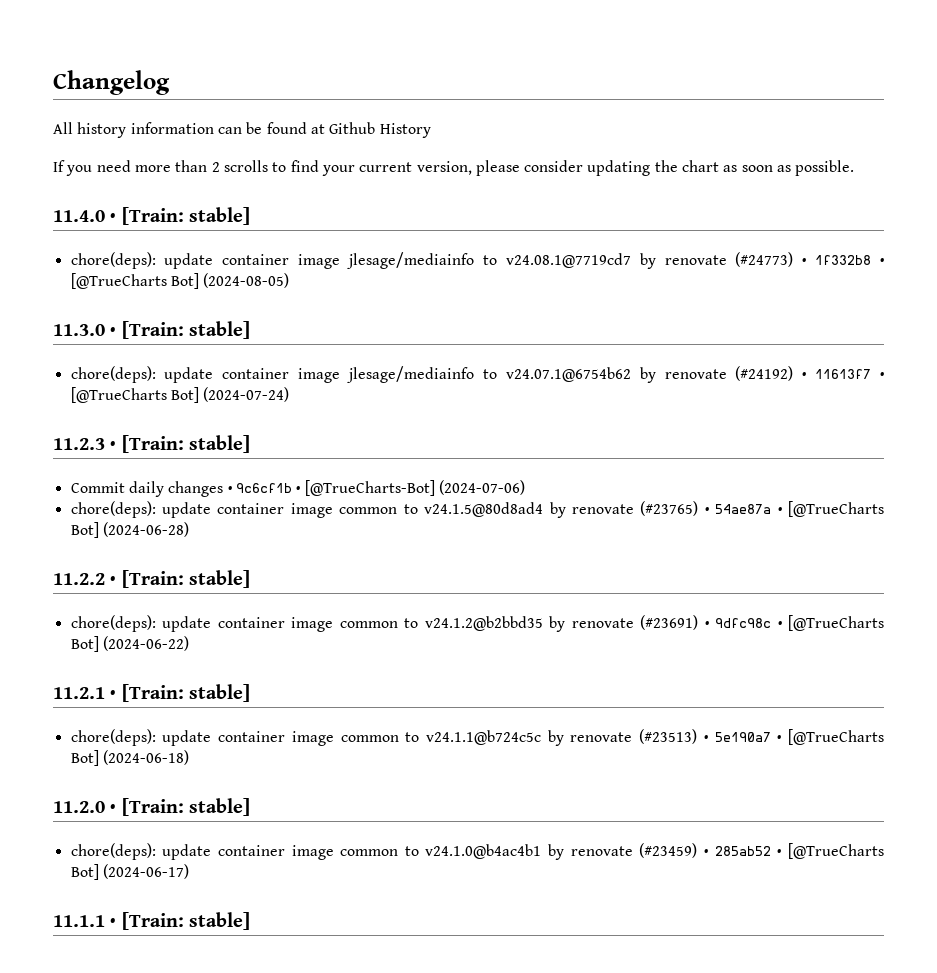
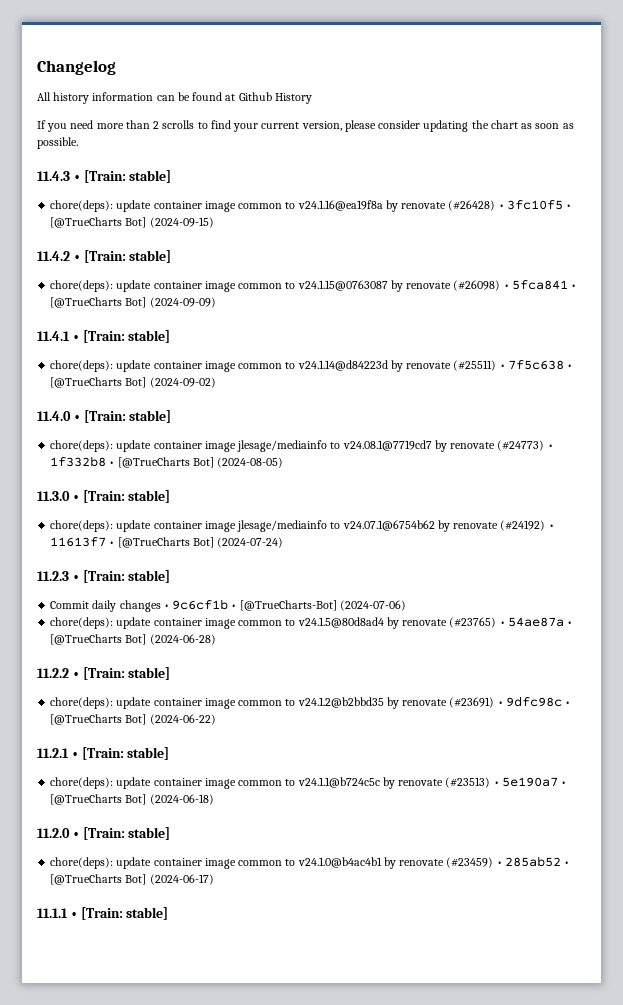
(855, 168) none -> [37,170,172,183] [50,200,572,212] [50,217,214,228] [37,250,172,263] [50,280,577,292] [50,297,216,308] [37,330,171,343] [50,360,573,372] [50,377,216,388] // 11.4.3 • [Train: stable] // chore(deps): update container image common to v24.1.16@ea19f8a by renovate (#26428) • 3fc10f5 • [@TrueCharts Bot] (2024-09-15) // 11.4.2 • [Train: stable] // chore(deps): update container image common to v24.1.15@0763087 by renovate (#26098) • 5fca841 • [@TrueCharts Bot] (2024-09-09) // 11.4.1 • [Train: stable] // chore(deps): update container image common to v24.1.14@d84223d by renovate (#25511) • 7f5c638 • [@TrueCharts Bot] (2024-09-02)

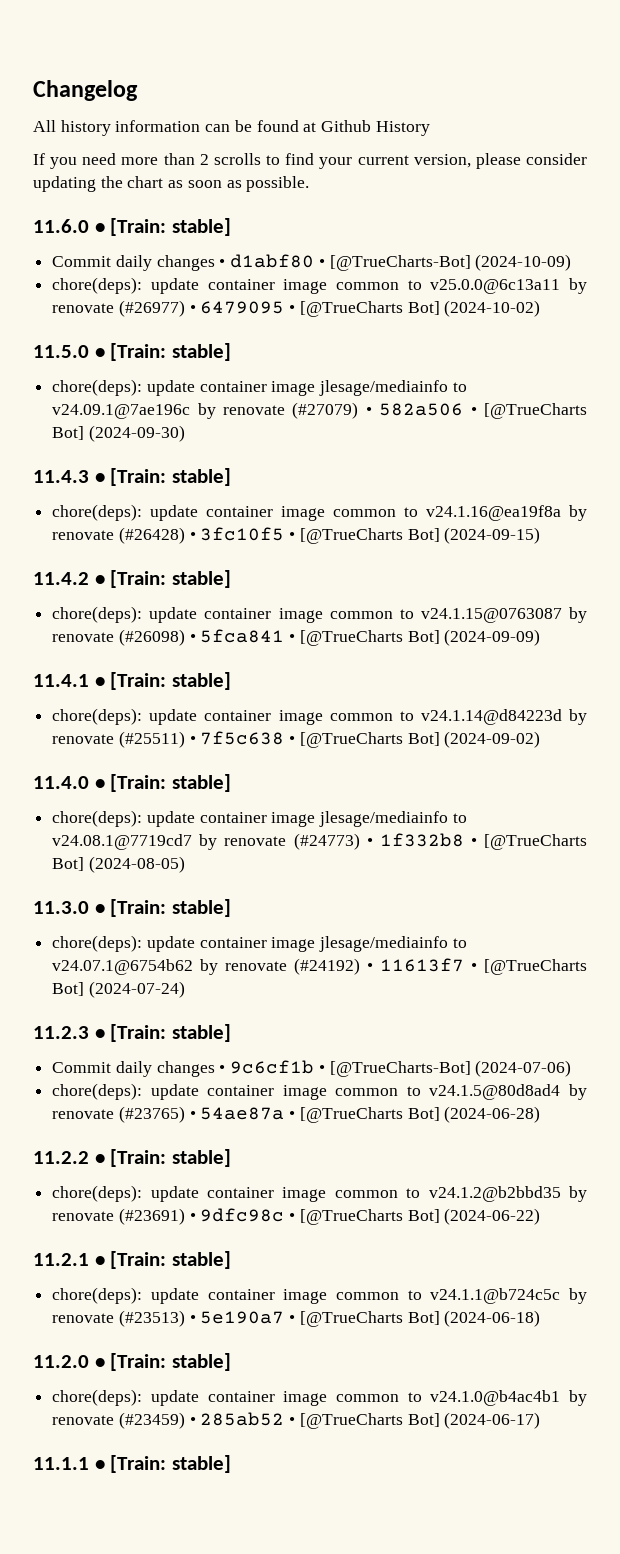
(78, 143) none -> [33,218,231,236] [52,254,572,271] [52,277,588,294] [52,300,541,317] [33,343,231,361] [52,379,467,396] [52,402,588,419] [52,425,185,442] // 11.6.0 • [Train: stable] // Commit daily changes • d1abf80 • [@TrueCharts-Bot] (2024-10-09) // chore(deps): update container image common to v25.0.0@6c13a11 by renovate (#26977) • 6479095 • [@TrueCharts Bot] (2024-10-02) // 11.5.0 • [Train: stable] // chore(deps): update container image jlesage/mediainfo to v24.09.1@7ae196c by renovate (#27079) • 582a506 • [@TrueCharts Bot] (2024-09-30)

